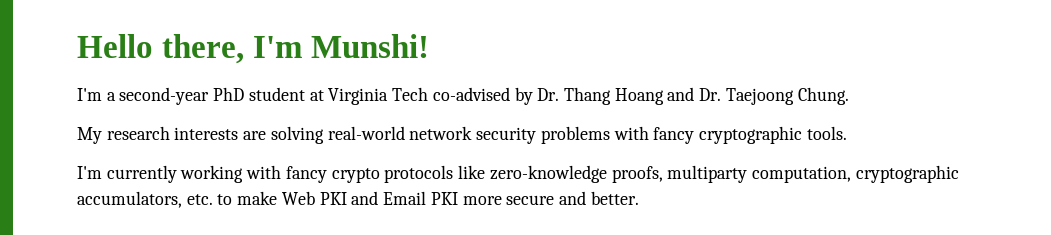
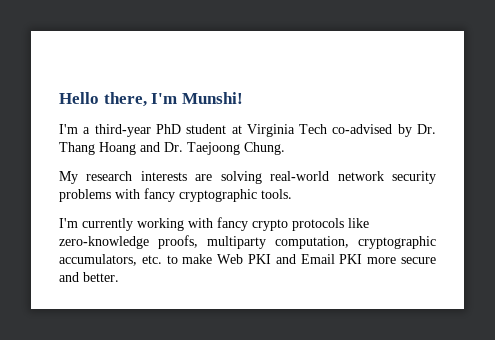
[119,87,210,105] second-year -> [94,124,151,137] third-year

